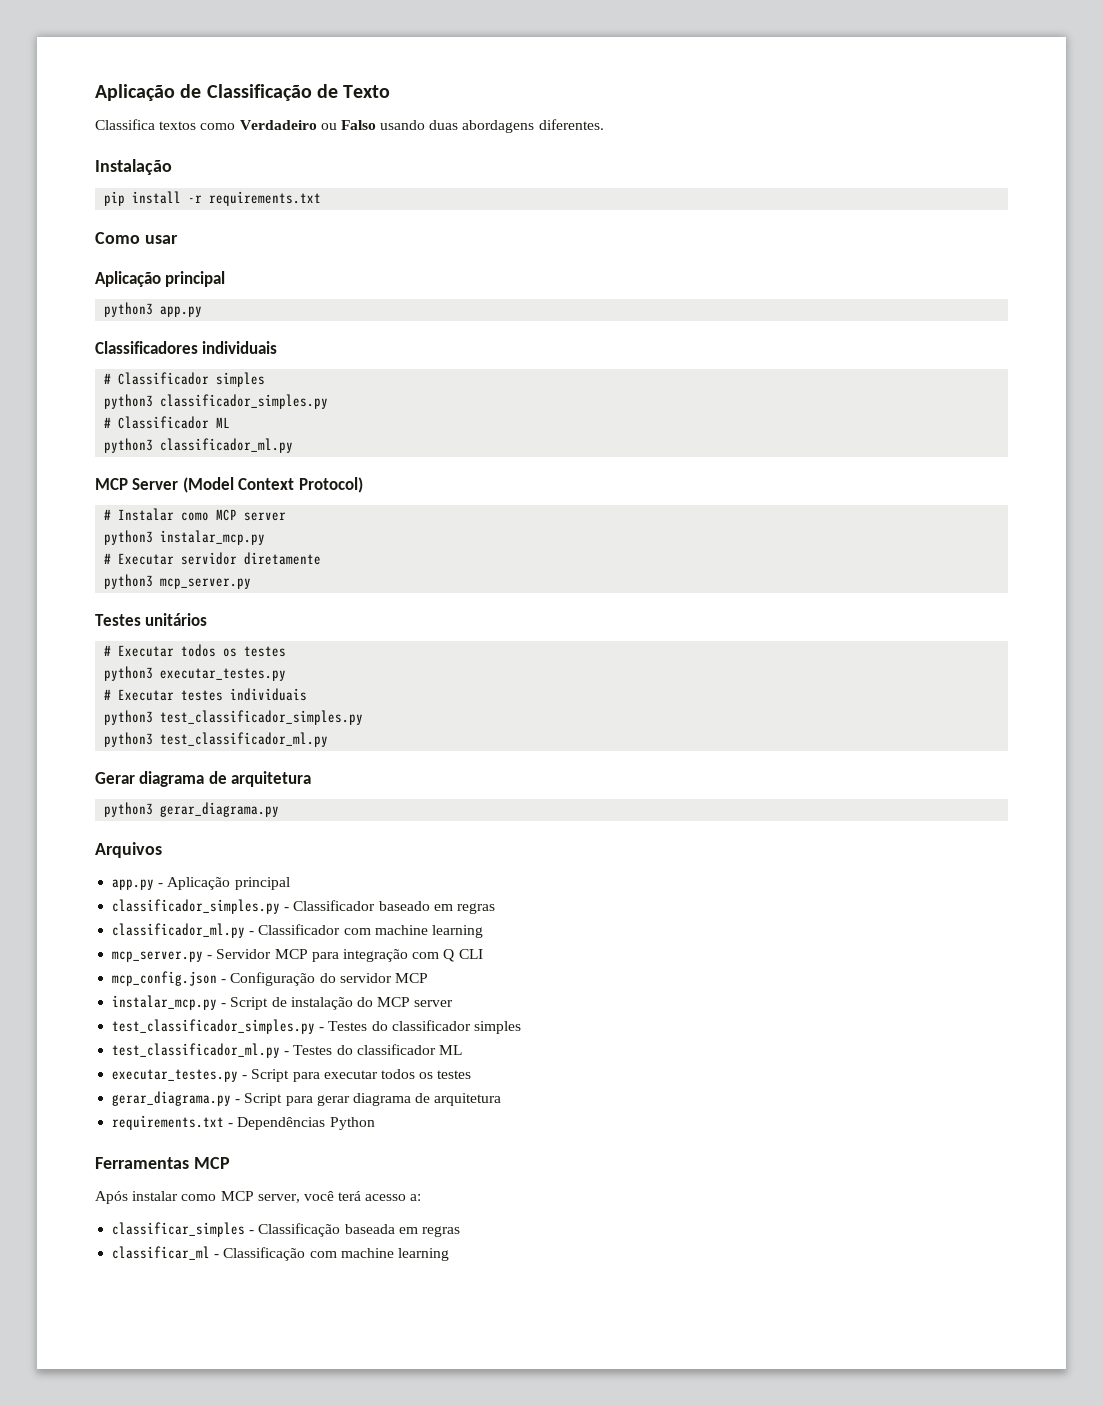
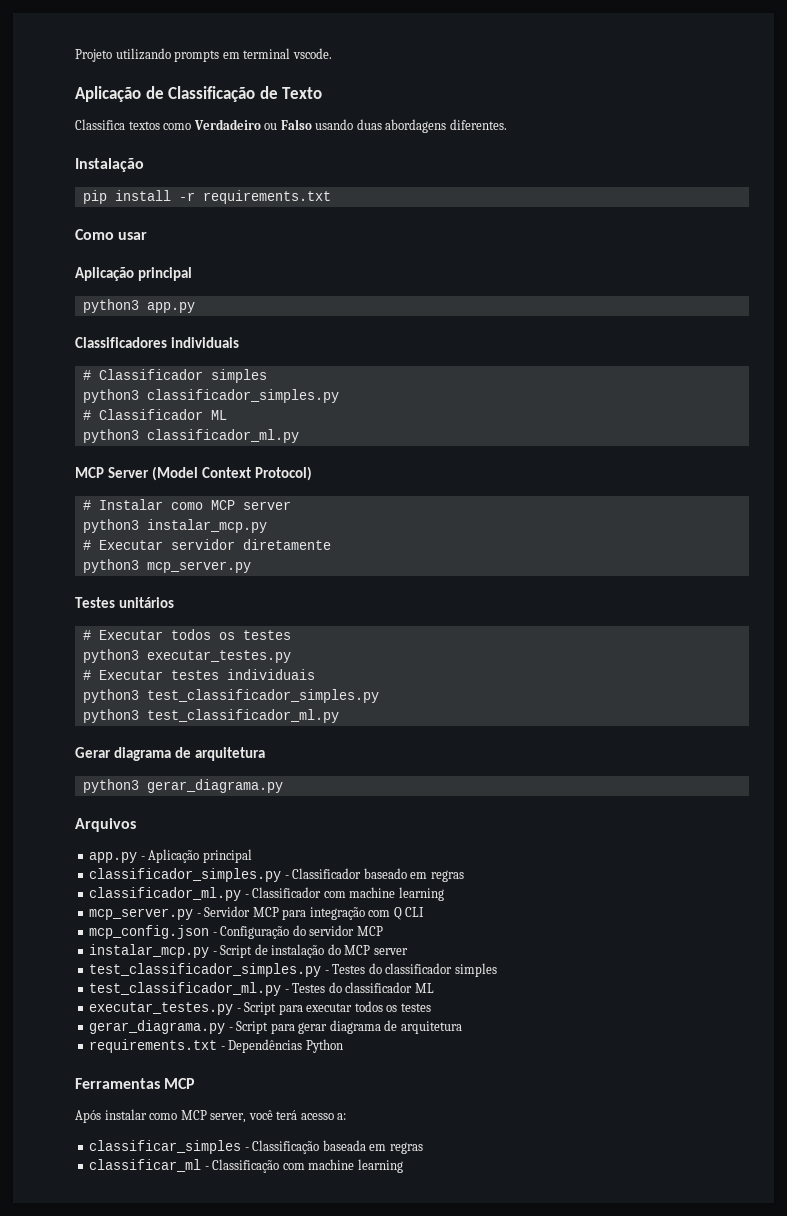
(95, 92) none -> [75,48,332,62] Projeto utilizando prompts em terminal vscode. //

